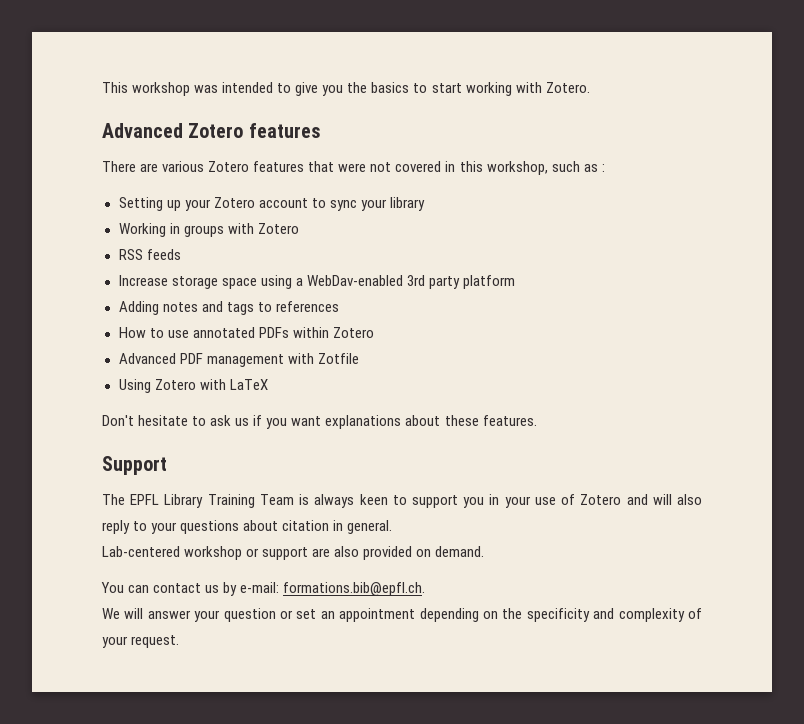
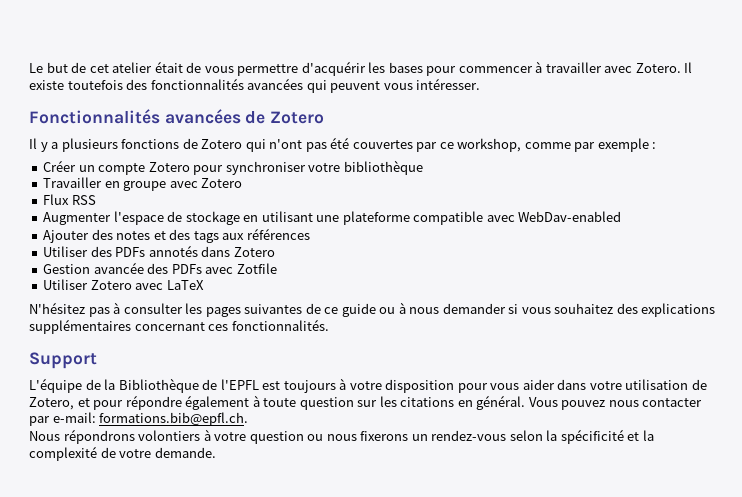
[102,82,590,96] [102,123,321,138] [102,161,605,175] [118,197,425,211] [118,223,299,237] This workshop was intended to give you the basics to start working with Zotero. // Advanced Zotero features // There are various Zotero features that were not covered in this workshop, such as : // Setting up your Zotero account to sync your library // Working in groups with Zotero // -> [29,61,693,76] [29,78,481,93] [29,109,325,124] [29,137,657,152] [43,160,423,175] [43,177,243,191] [43,194,70,205] Le but de cet atelier était de vous permettre d'acquérir les bases pour commencer à travailler avec Zotero. Il existe toutefois des fonctionnalités avancées qui peuvent vous intéresser. // Fonctionnalités avancées de Zotero // Il y a plusieurs fonctions de Zotero qui n'ont pas été couvertes par ce workshop, comme par exemple : // Créer un compte Zotero pour synchroniser votre bibliothèque // Travailler en groupe avec Zotero // Flux
[146,249,181,260] [118,275,515,289] [118,301,339,315] [118,327,374,338] [118,353,359,367] [118,379,268,393] [102,415,537,429] [102,456,167,475] [102,494,702,508] [102,520,393,534] [102,546,485,560] [101,582,426,596] [102,608,702,622] [102,635,180,648] feeds // Increase storage space using a WebDav-enabled 3rd party platform // Adding notes and tags to references // How to use annotated PDFs within Zotero // Advanced PDF management with Zotfile // Using Zotero with LaTeX // Don't hesitate to ask us if you want explanations about these features. // Support // The EPFL Library Training Team is always keen to support you in your use of Zotero and will also reply to your questions about citation in general. // Lab-centered workshop or support are also provided on demand. // You can contact us by e-mail: formations.bib@epfl.ch. // We will answer your question or set an appointment depending on the specificity and complexity of your request. -> [43,211,622,225] [43,228,310,243] [43,245,275,257] [43,262,277,274] [43,279,204,290] [29,302,716,317] [29,319,329,334] [29,352,97,369] [29,378,707,393] [29,395,703,410] [29,412,249,426] [29,429,654,444] [29,446,216,461] // Augmenter l'espace de stockage en utilisant une plateforme compatible avec WebDav-enabled // Ajouter des notes et des tags aux références // Utiliser des PDFs annotés dans Zotero // Gestion avancée des PDFs avec Zotfile // Utiliser Zotero avec LaTeX // N'hésitez pas à consulter les pages suivantes de ce guide ou à nous demander si vous souhaitez des explications supplémentaires concernant ces fonctionnalités. // Support // L'équipe de la Bibliothèque de l'EPFL est toujours à votre disposition pour vous aider dans votre utilisation de Zotero, et pour répondre également à toute question sur les citations en général. Vous pouvez nous contacter par e-mail: formations.bib@epfl.ch. // Nous répondrons volontiers à votre question ou nous fixerons un rendez-vous selon la spécificité et la complexité de votre demande.

